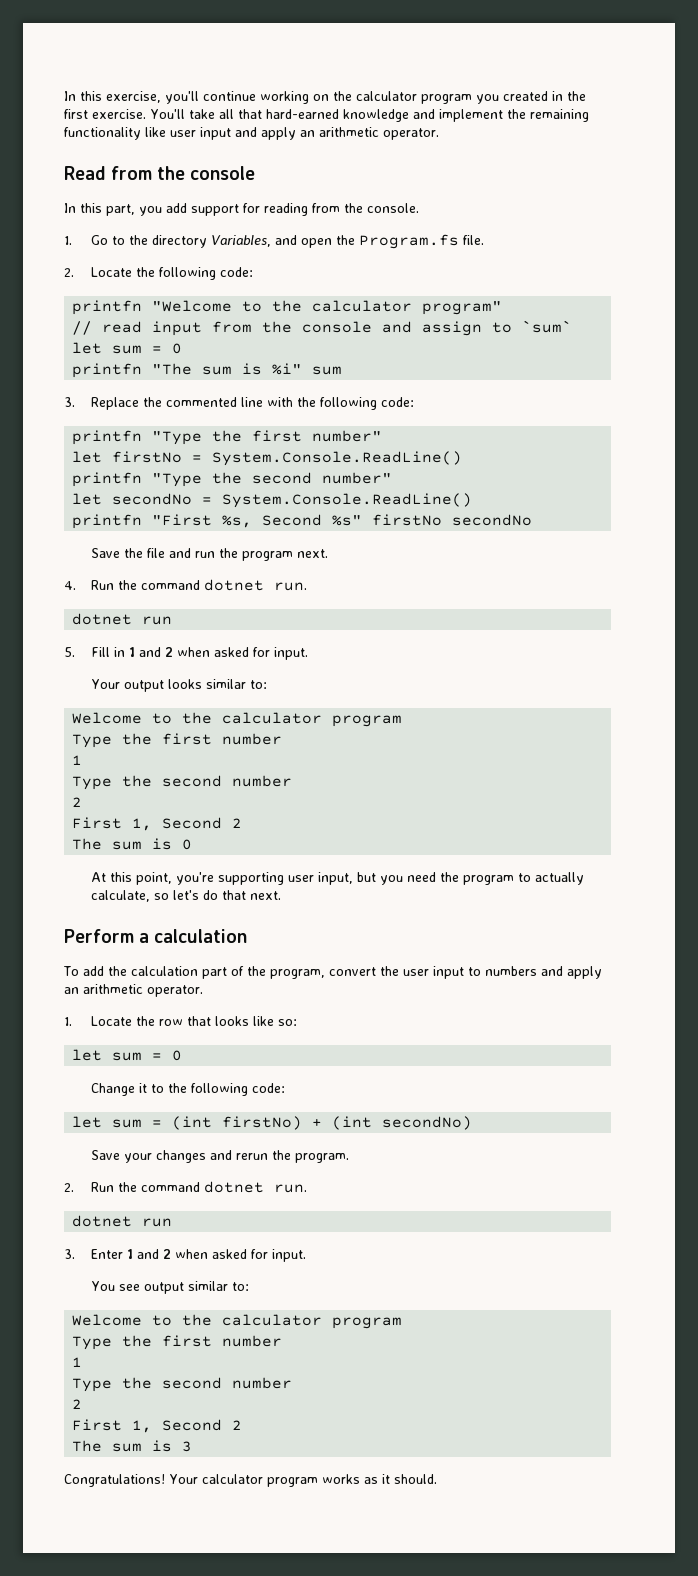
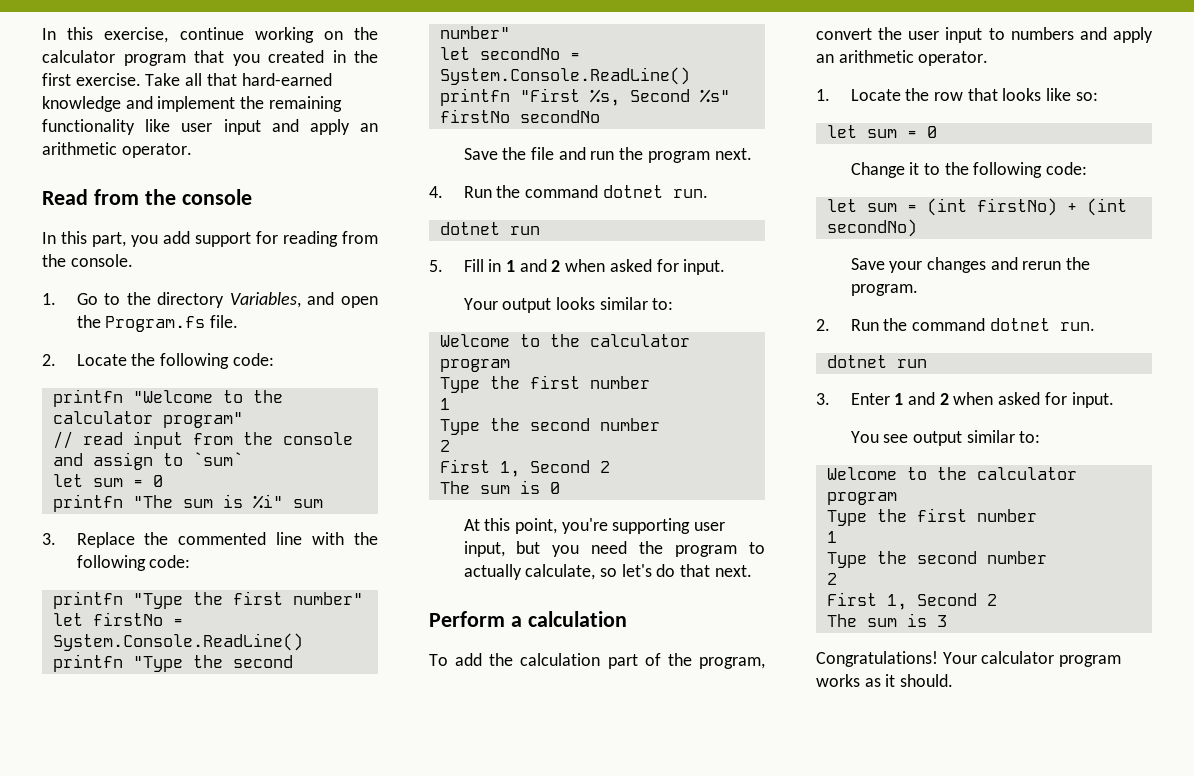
[165,91,199,104] you'll -> (169, 35) none
(472, 99) none -> [194,50,224,63] that
[150,109,215,119] You'll take -> [145,73,181,86] Take

